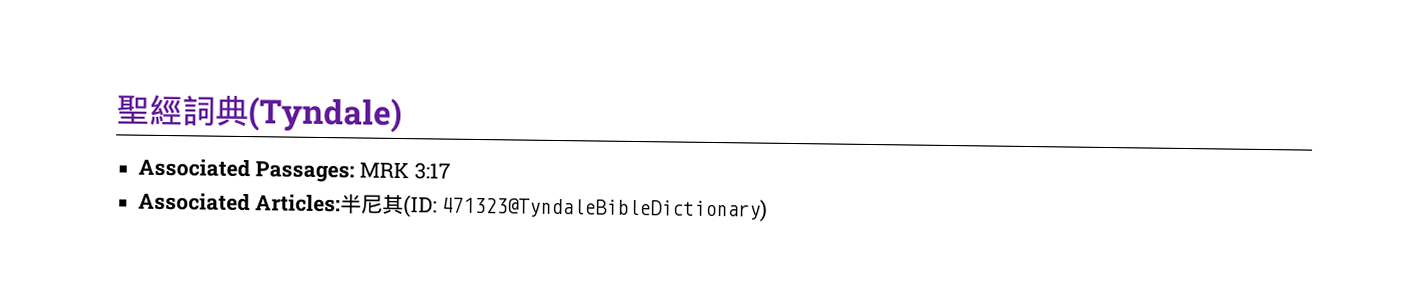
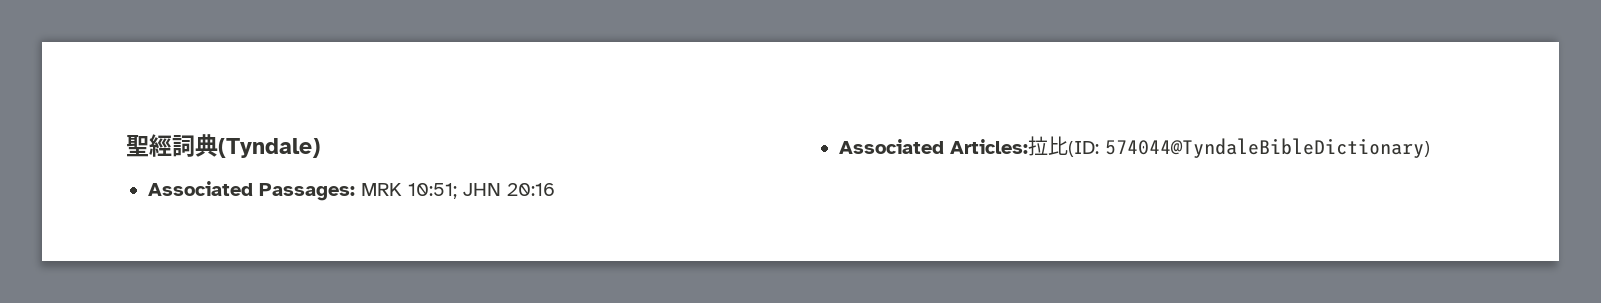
[414,162,452,180] 3:17 -> [408,183,555,199] 10:51; JHN 20:16
[339,193,769,222] 半尼其(ID: 471323@TyndaleBibleDictionary) -> [1028,136,1430,158] 拉比(ID: 574044@TyndaleBibleDictionary)

